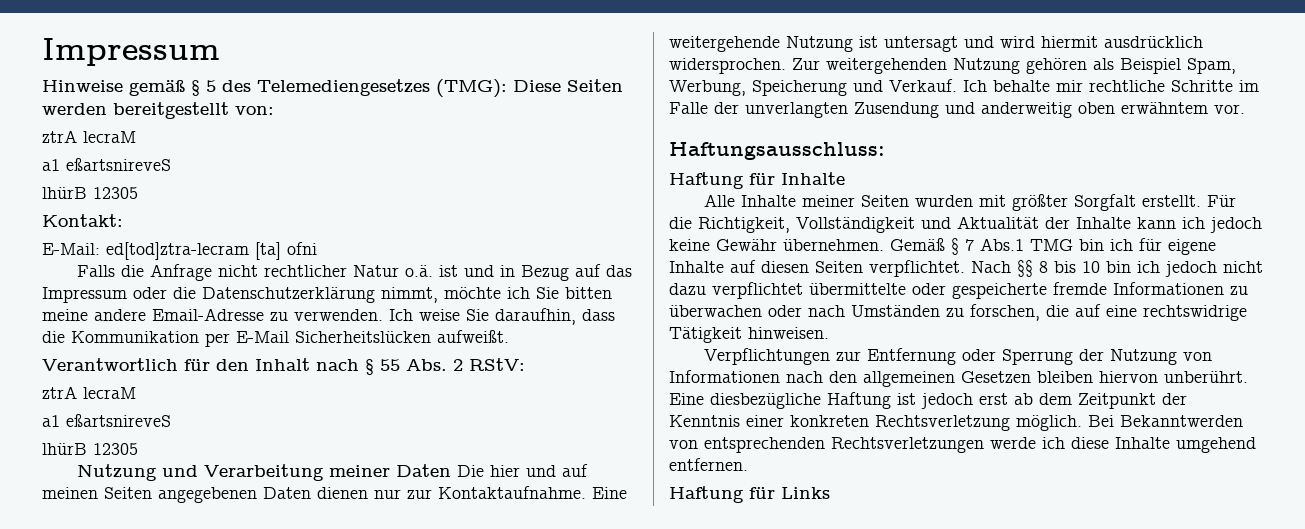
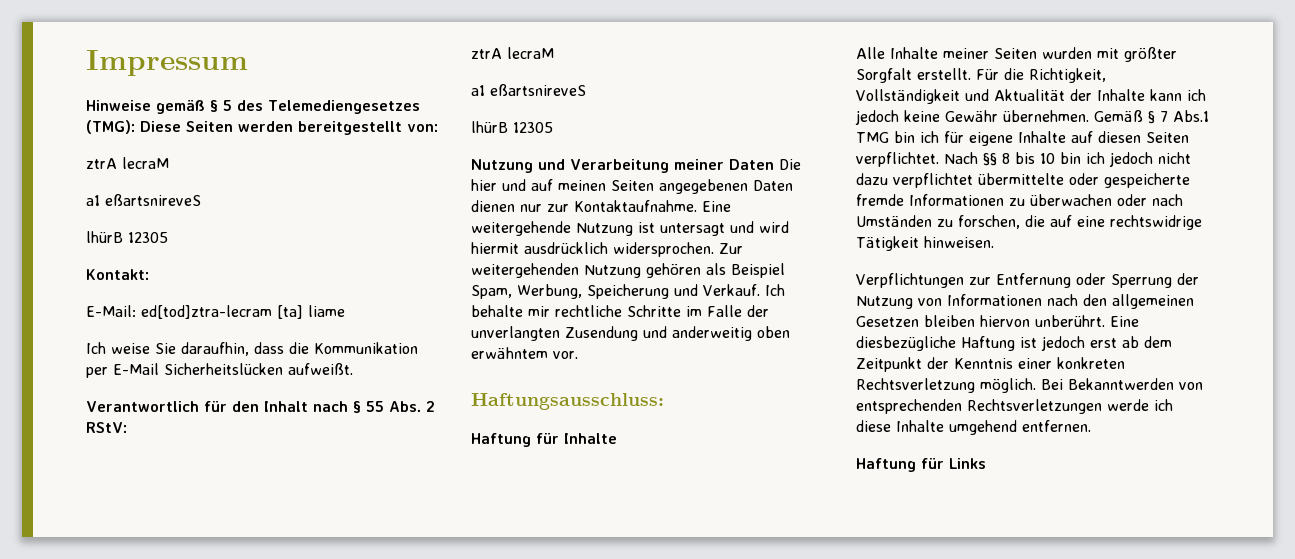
[287,242,317,255] [76,264,632,281] [42,287,612,303] [42,308,383,321] ofni // Falls die Anfrage nicht rechtlicher Natur o.ä. ist und in Bezug auf das Impressum oder die Datenschutzerklärung nimmt, möchte ich Sie bitten meine andere Email-Adresse zu verwenden. -> [308,305,345,317] liame //

